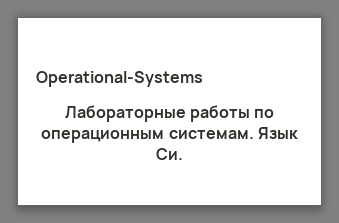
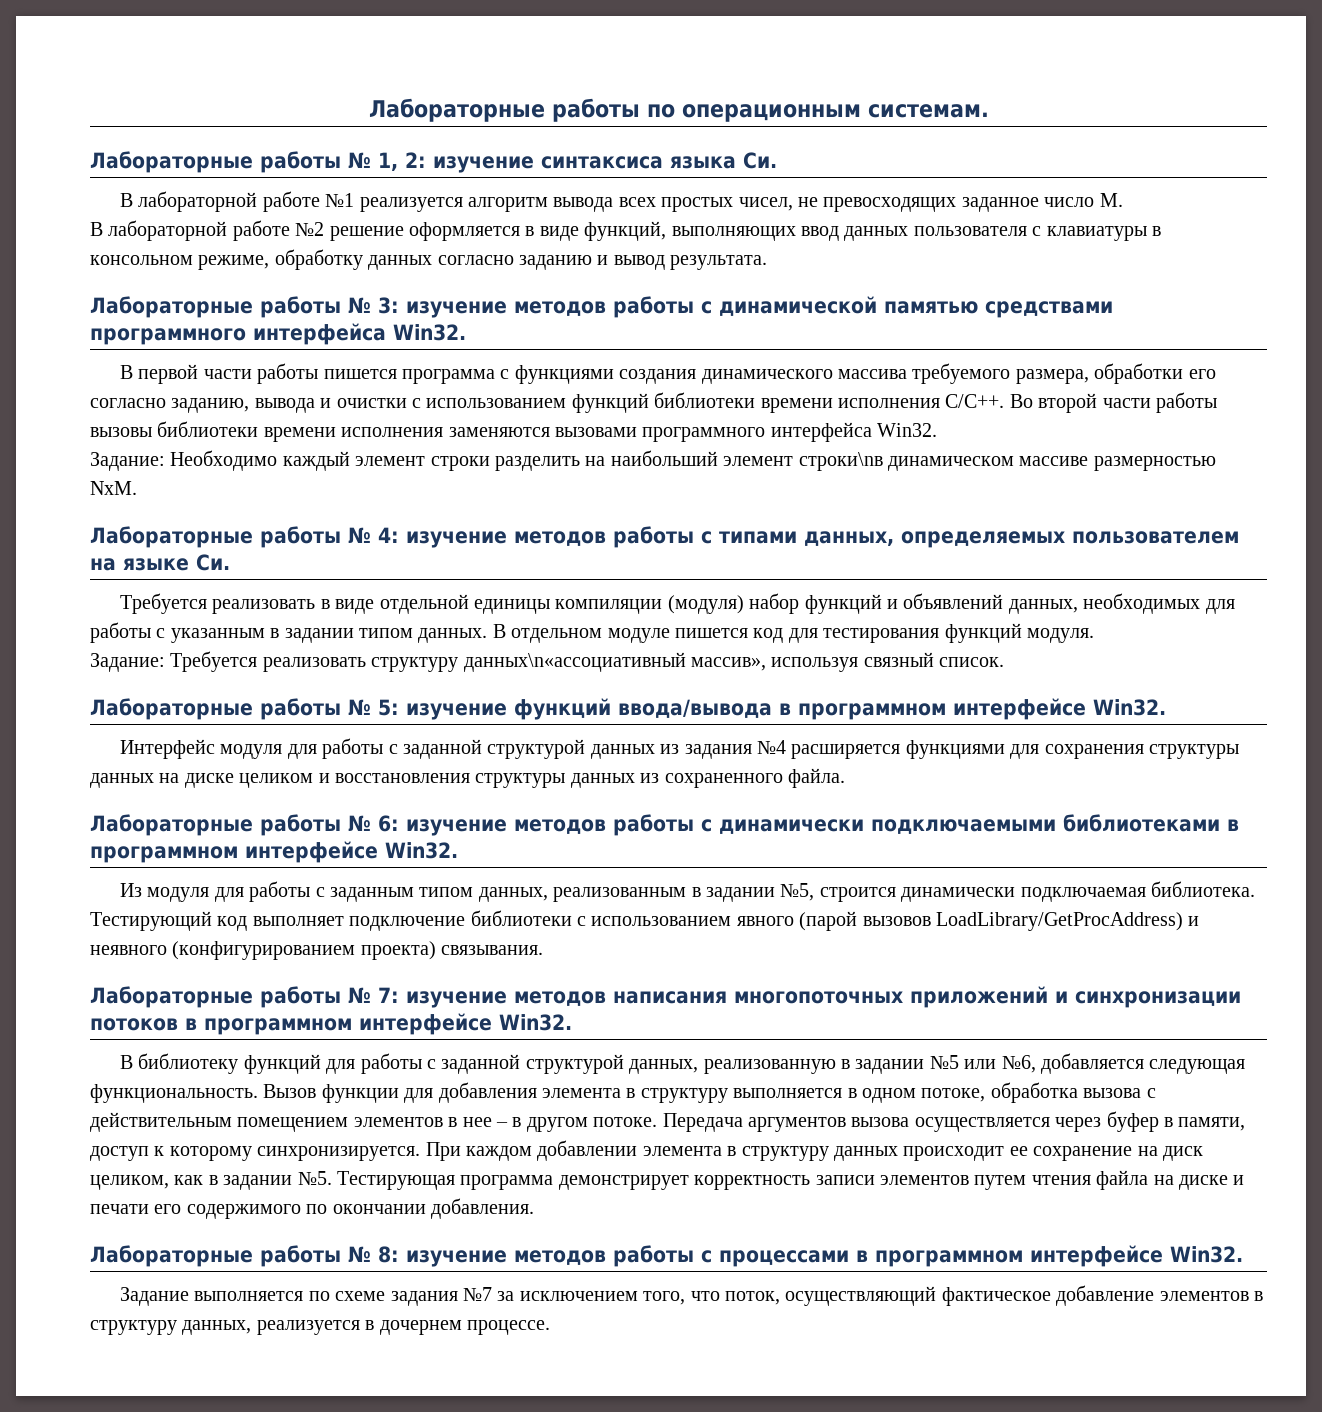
[36,71,203,87] Operational-Systems // -> (368, 110) none
[257,127,298,139] [156,148,183,160] Язык Си. -> [90,151,777,173] [119,191,1123,212] [90,220,1161,241] [90,249,768,270] [90,296,1113,318] [90,323,466,345] [119,363,1216,384] [90,392,1217,413] [90,421,938,442] [90,450,1216,471] [90,481,137,495] [90,526,1239,548] [90,554,230,571] [119,593,1235,614] [90,622,1094,643] [90,651,1005,672] [90,698,1166,720] [119,738,1239,759] [90,768,845,788] [90,814,1239,836] [90,841,458,863] [119,881,1255,902] [90,910,1200,931] [90,941,544,960] [90,986,1241,1008] [90,1013,572,1035] [119,1053,1246,1074] [90,1082,1156,1103] [90,1111,1246,1132] [90,1140,1203,1161] [90,1170,1245,1190] [90,1198,534,1219] [90,1245,1243,1267] [119,1285,1263,1306] [90,1320,550,1335] // Лабораторные работы № 1, 2: изучение синтаксиса языка Си. // В лабораторной работе №1 реализуется алгоритм вывода всех простых чисел, не превосходящих заданное число M. // В лабораторной работе №2 решение оформляется в виде функций, выполняющих ввод данных пользователя с клавиатуры в консольном режиме, обработку данных согласно заданию и вывод результата. // Лабораторные работы № 3: изучение методов работы с динамической памятью средствами программного интерфейса Win32. // В первой части работы пишется программа с функциями создания динамического массива требуемого размера, обработки его согласно заданию, вывода и очистки с использованием функций библиотеки времени исполнения C/C++. Во второй части работы вызовы библиотеки времени исполнения заменяются вызовами программного интерфейса Win32. // Задание: Необходимо каждый элемент строки разделить на наибольший элемент строки\nв динамическом массиве размерностью NxM. // Лабораторные работы № 4: изучение методов работы с типами данных, определяемых пользователем на языке Си. // Требуется реализовать в виде отдельной единицы компиляции (модуля) набор функций и объявлений данных, необходимых для работы с указанным в задании типом данных. В отдельном модуле пишется код для тестирования функций модуля. // Задание: Требуется реализовать структуру данных\n«ассоциативный массив», используя связный список. // Лабораторные работы № 5: изучение функций ввода/вывода в программном интерфейсе Win32. // Интерфейс модуля для работы с заданной структурой данных из задания №4 расширяется функциями для сохранения структуры данных на диске целиком и восстановления структуры данных из сохраненного файла. // Лабораторные работы № 6: изучение методов работы с динамически подключаемыми библиотеками в программном интерфейсе Win32. // Из модуля для работы с заданным типом данных, реализованным в задании №5, строится динамически подключаемая библиотека. Тестирующий код выполняет подключение библиотеки с использованием явного (парой вызовов LoadLibrary/GetProcAddress) и неявного (конфигурированием проекта) связывания. // Лабораторные работы № 7: изучение методов написания многопоточных приложений и синхронизации потоков в программном интерфейсе Win32. // В библиотеку функций для работы с заданной структурой данных, реализованную в задании №5 или №6, добавляется следующая функциональность. Вызов функции для добавления элемента в структуру выполняется в одном потоке, обработка вызова с действительным помещением элементов в нее – в другом потоке. Передача аргументов вызова осуществляется через буфер в памяти, доступ к которому синхронизируется. При каждом добавлении элемента в структуру данных происходит ее сохранение на диск целиком, как в задании №5. Тестирующая программа демонстрирует корректность записи элементов путем чтения файла на диске и печати его содержимого по окончании добавления. // Лабораторные работы № 8: изучение методов работы с процессами в программном интерфейсе Win32. // Задание выполняется по схеме задания №7 за исключением того, что поток, осуществляющий фактическое добавление элементов в структуру данных, реализуется в дочернем процессе.

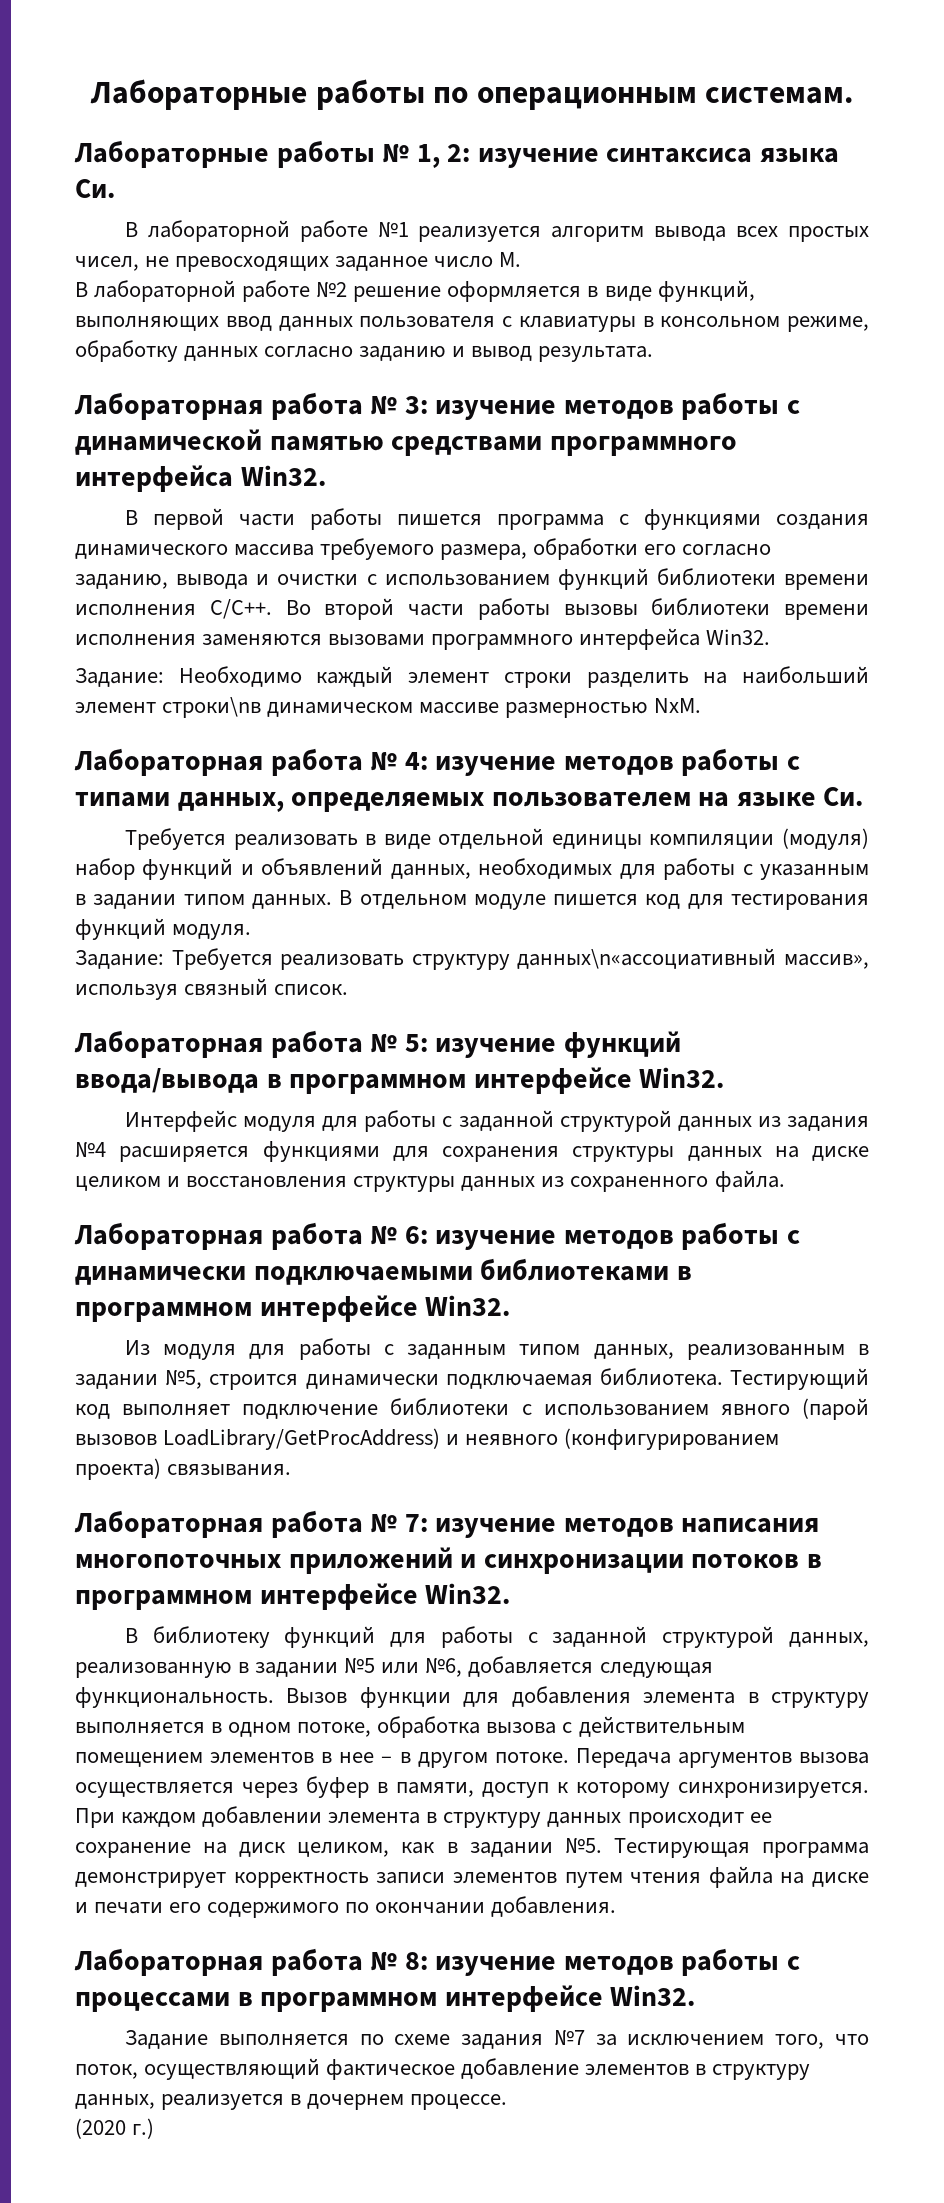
[90,296,341,318] Лабораторные работы -> [74,392,363,420] Лабораторная работа
[90,526,341,548] Лабораторные работы -> [74,748,363,776] Лабораторная работа
[90,698,341,720] Лабораторные работы -> [74,1030,363,1058] Лабораторная работа
[90,814,341,836] Лабораторные работы -> [74,1222,363,1250] Лабораторная работа
[90,986,341,1008] Лабораторные работы -> [74,1510,363,1538] Лабораторная работа
[90,1245,341,1267] Лабораторные работы -> [74,1948,363,1976] Лабораторная работа
(550, 1327) none -> [75,2118,155,2139] // (2020 г.)

